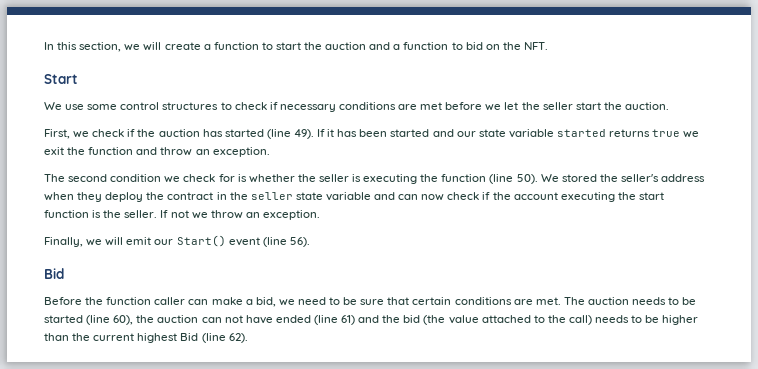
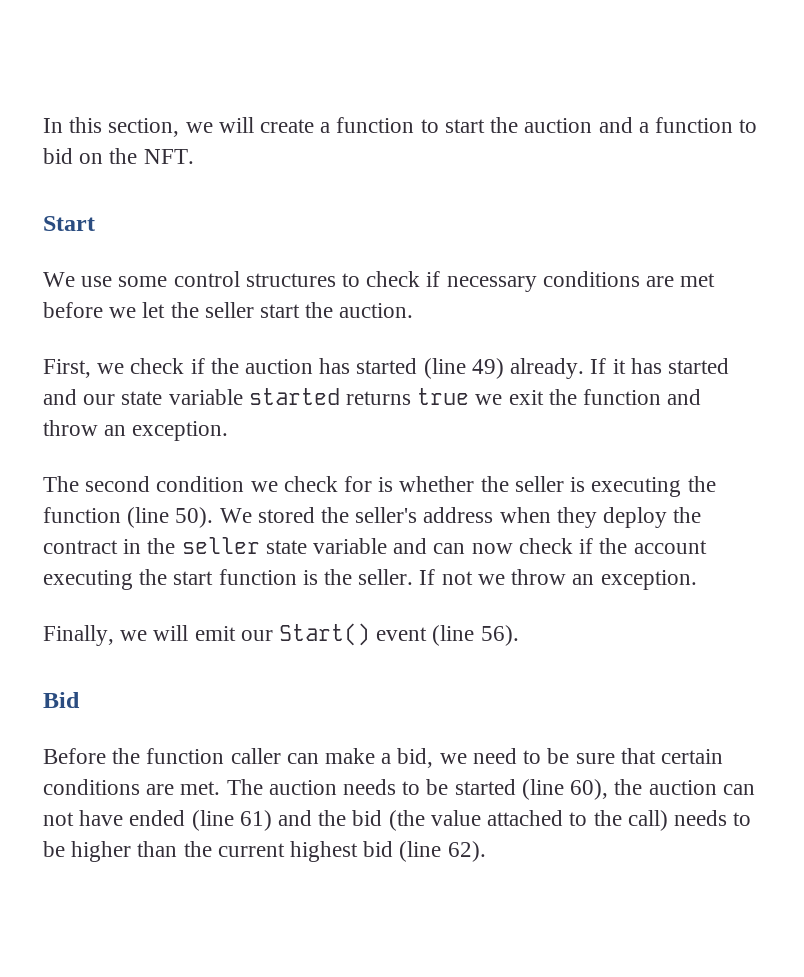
[293,129,314,139] 49). -> [471,358,585,379] 49) already.
[359,129,388,137] been -> (662, 366) none
[180,333,199,341] Bid -> [363,841,394,857] bid

